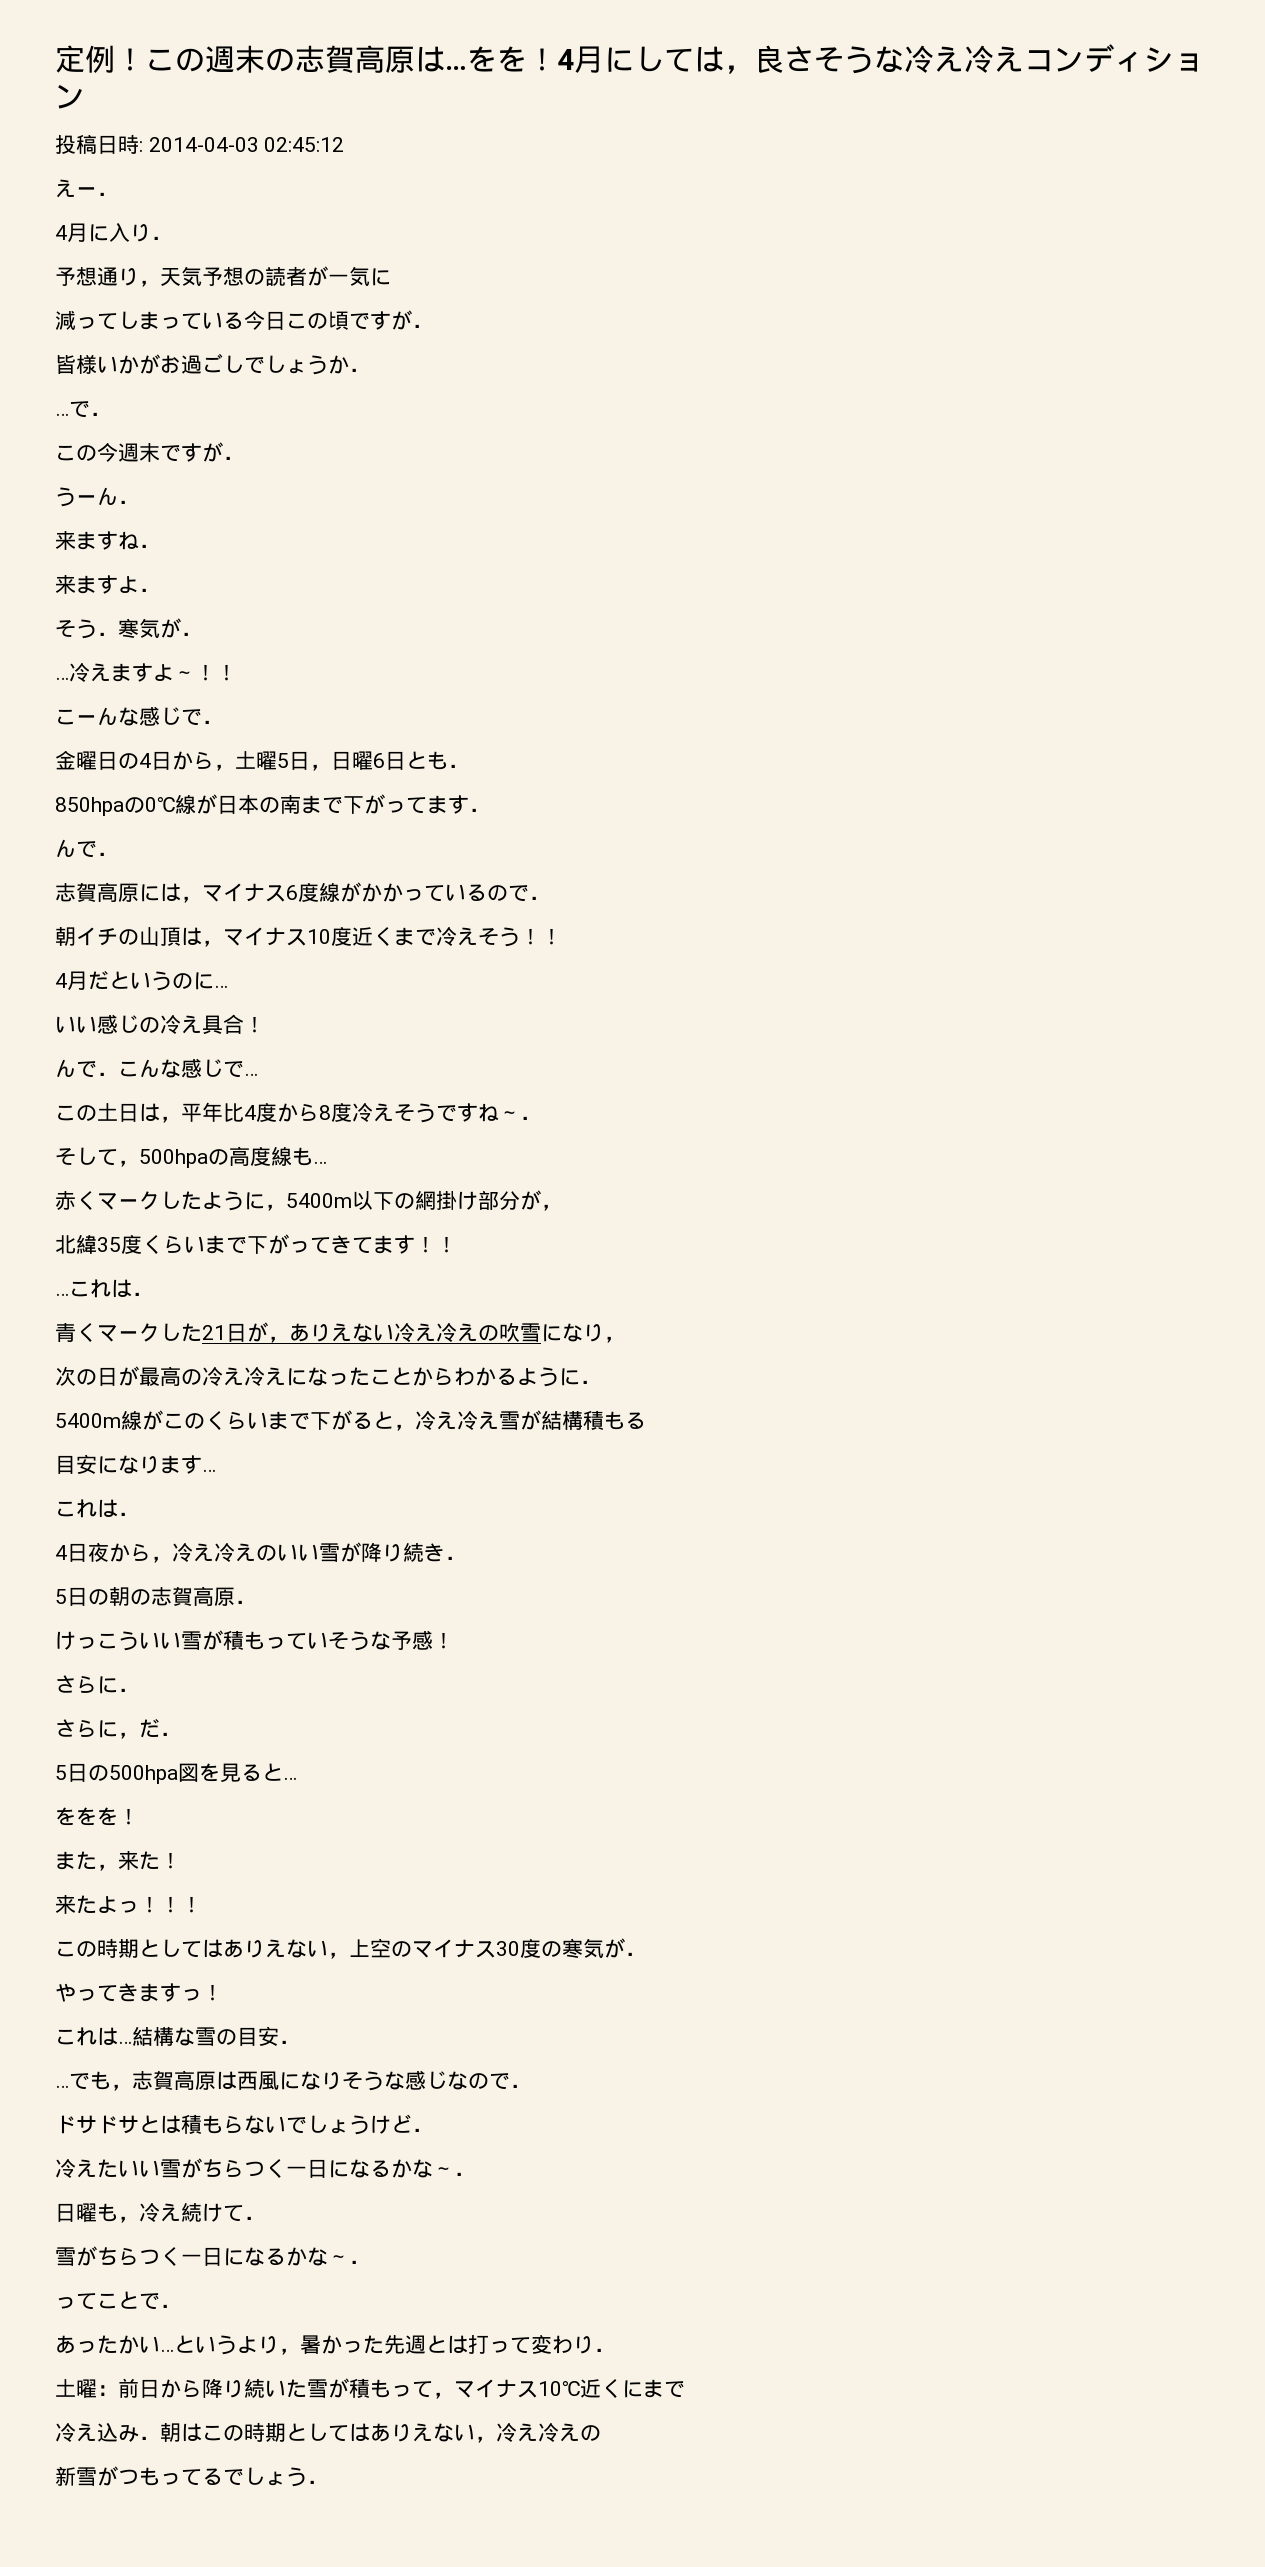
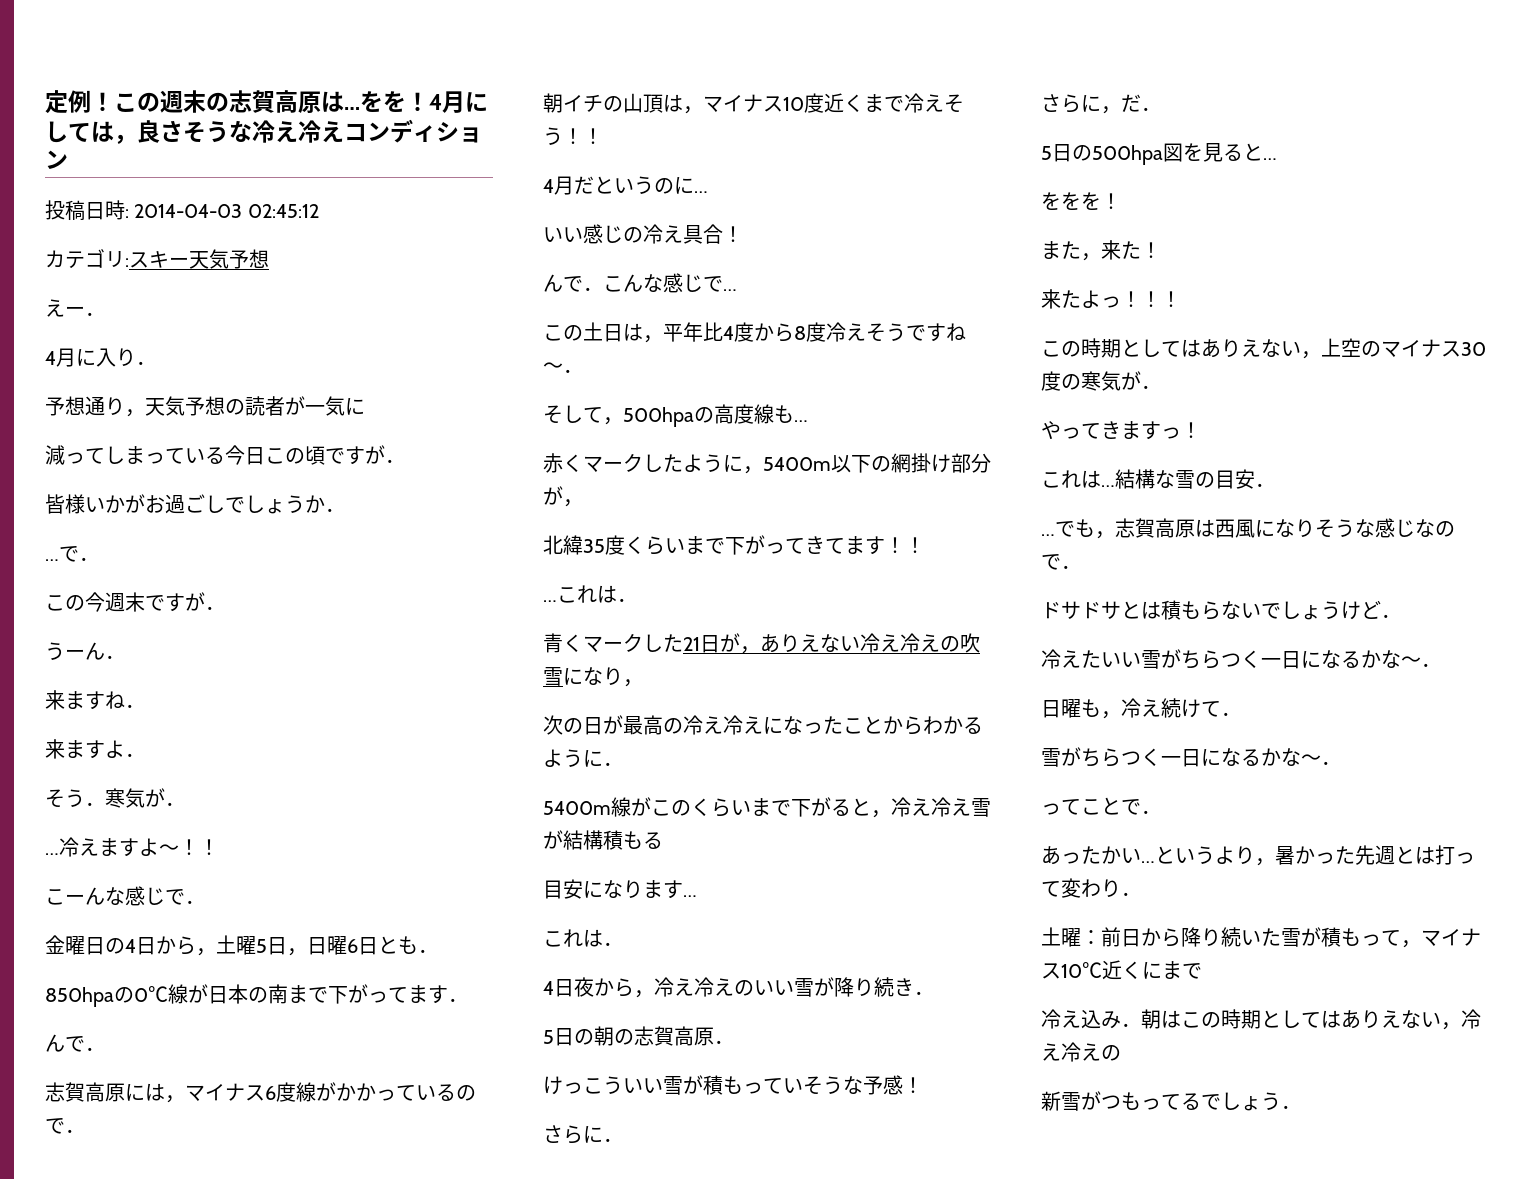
(345, 144) none -> [45,249,269,269] // カテゴリ:スキー天気予想

